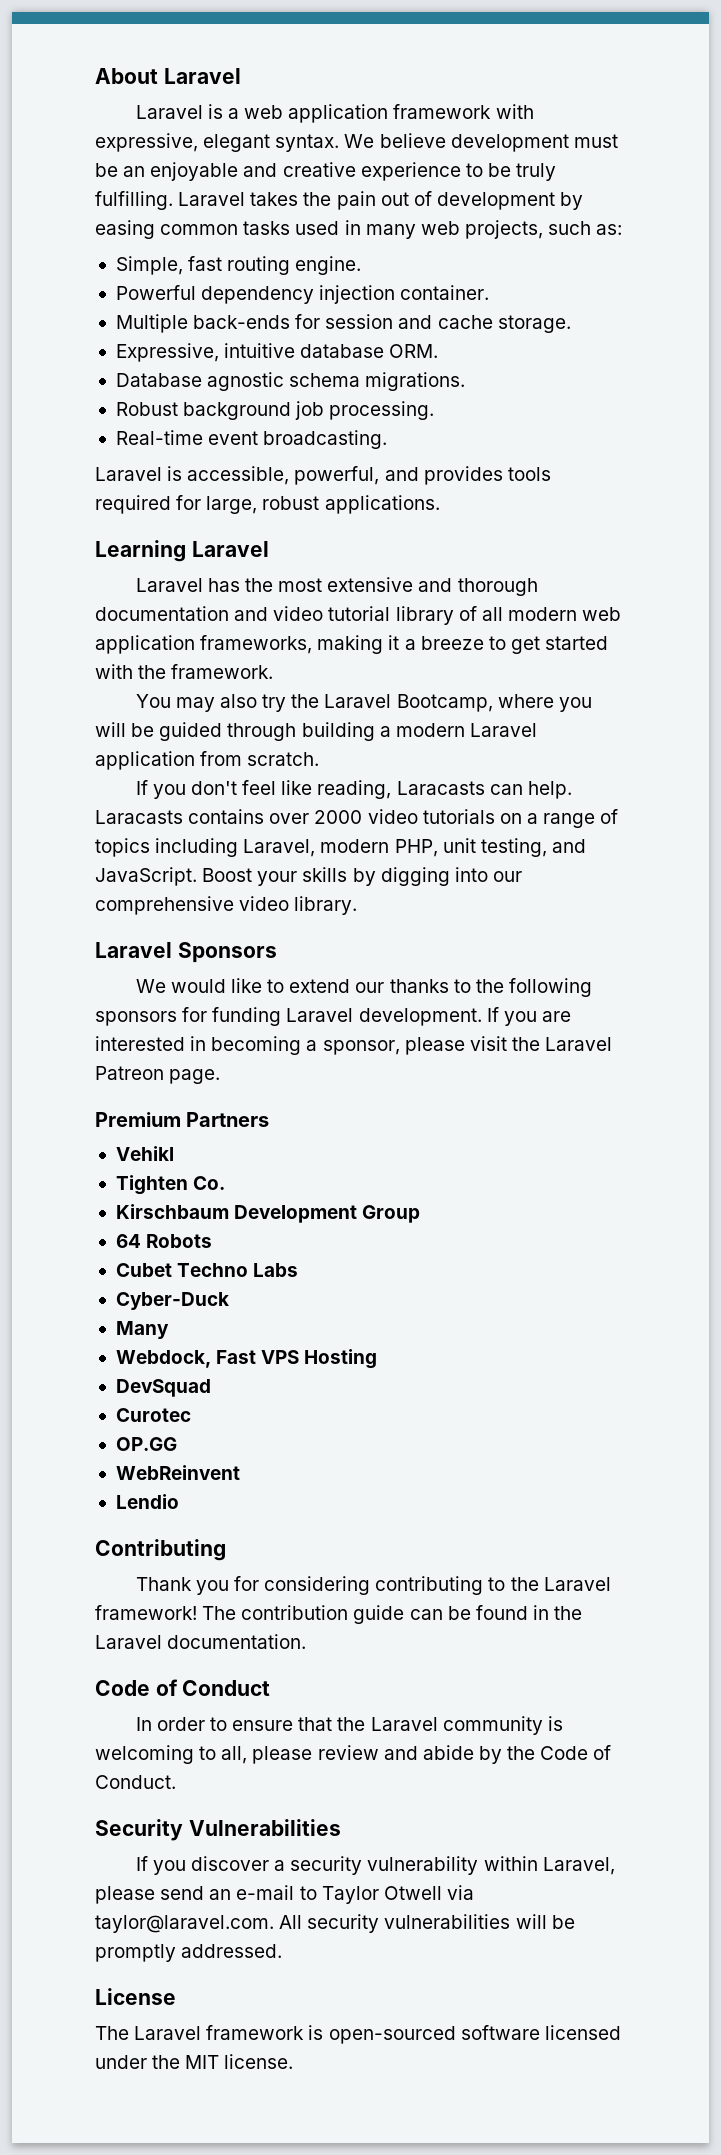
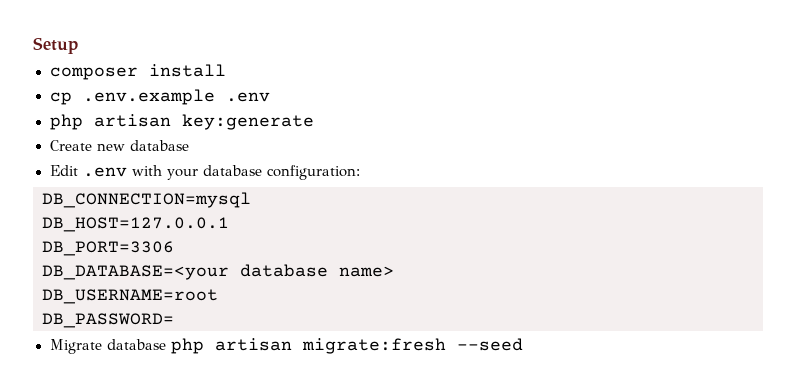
[95,68,241,84] [135,104,534,123] [95,133,618,152] [95,162,557,181] [95,191,584,210] [95,220,623,239] [115,256,362,275] [115,285,490,304] [115,314,571,333] [115,343,439,362] [115,372,466,391] [115,401,435,420] [115,430,388,449] [95,466,551,485] [95,495,440,514] [95,540,269,562] [135,577,538,596] [95,606,622,625] [95,635,609,654] [95,664,274,679] [135,694,592,712] [95,722,537,741] [95,751,320,770] [135,780,572,799] [95,809,619,828] [95,838,586,857] [95,867,522,886] [95,896,358,915] [95,942,277,963] [135,978,592,997] [95,1007,571,1026] [95,1036,613,1055] [95,1066,221,1084] [95,1112,270,1127] [115,1146,174,1161] [115,1175,226,1195] [115,1204,421,1223] [115,1234,213,1248] [115,1263,299,1277] [115,1292,229,1310] [115,1321,169,1339] [115,1349,378,1369] [115,1379,211,1397] [115,1408,191,1422] [115,1437,177,1451] [115,1465,240,1480] [115,1494,179,1509] [95,1539,226,1561] [135,1576,611,1595] [95,1605,583,1624] [95,1634,307,1649] [95,1679,271,1696] [135,1716,563,1735] [95,1745,612,1764] [95,1775,176,1789] [95,1819,341,1841] [135,1856,615,1875] [95,1885,474,1904] [95,1914,575,1933] [95,1944,283,1962] [95,1988,176,2005] [95,2025,621,2044] [95,2054,294,2069] About Laravel // Laravel is a web application framework with expressive, elegant syntax. We believe development must be an enjoyable and creative experience to be truly fulfilling. Laravel takes the pain out of development by easing common tasks used in many web projects, such as: // Simple, fast routing engine. // Powerful dependency injection container. // Multiple back-ends for session and cache storage. // Expressive, intuitive database ORM. // Database agnostic schema migrations. // Robust background job processing. // Real-time event broadcasting. // Laravel is accessible, powerful, and provides tools required for large, robust applications. // Learning Laravel // Laravel has the most extensive and thorough documentation and video tutorial library of all modern web application frameworks, making it a breeze to get started with the framework. // You may also try the Laravel Bootcamp, where you will be guided through building a modern Laravel application from scratch. // If you don't feel like reading, Laracasts can help. Laracasts contains over 2000 video tutorials on a range of topics including Laravel, modern PHP, unit testing, and JavaScript. Boost your skills by digging into our comprehensive video library. // Laravel Sponsors // We would like to extend our thanks to the following sponsors for funding Laravel development. If you are interested in becoming a sponsor, please visit the Laravel Patreon page. // Premium Partners // Vehikl // Tighten Co. // Kirschbaum Development Group // 64 Robots // Cubet Techno Labs // Cyber-Duck // Many // Webdock, Fast VPS Hosting // DevSquad // Curotec // OP.GG // WebReinvent // Lendio // Contributing // Thank you for considering contributing to the Laravel framework! The contribution guide can be found in the Laravel documentation. // Code of Conduct // In order to ensure that the Laravel community is welcoming to all, please review and abide by the Code of Conduct. // Security Vulnerabilities // If you discover a security vulnerability within Laravel, please send an e-mail to Taylor Otwell via taylor@laravel.com. All security vulnerabilities will be promptly addressed. // License // The Laravel framework is open-sourced software licensed under the MIT license. -> [33,37,78,54] [49,64,226,80] [49,89,270,105] [49,114,314,130] [49,140,189,151] [49,165,360,180] [42,192,251,208] [42,217,229,232] [42,241,174,256] [42,264,394,280] [42,289,218,304] [42,313,174,328] [49,338,523,354] Setup // composer install // cp .env.example .env // php artisan key:generate // Create new database // Edit .env with your database configuration: // DB_CONNECTION=mysql // DB_HOST=127.0.0.1 // DB_PORT=3306 // DB_DATABASE=<your database name> // DB_USERNAME=root // DB_PASSWORD= // Migrate database php artisan migrate:fresh --seed

